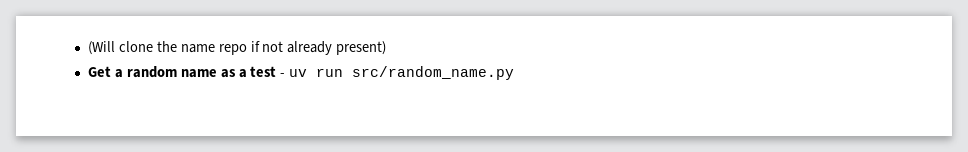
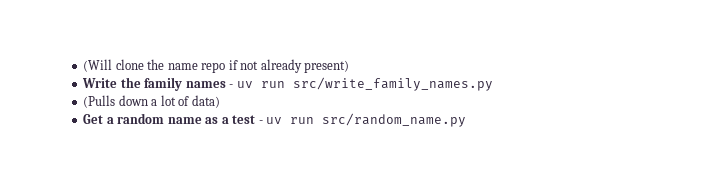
(387, 48) none -> [82,77,493,91] [83,95,220,108] // Write the family names - uv run src/write_family_names.py // (Pulls down a lot of data)

